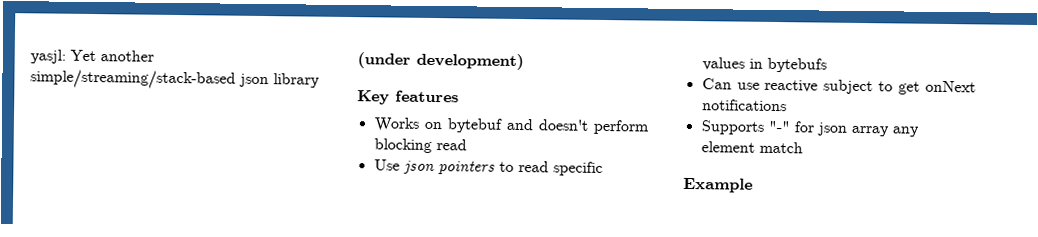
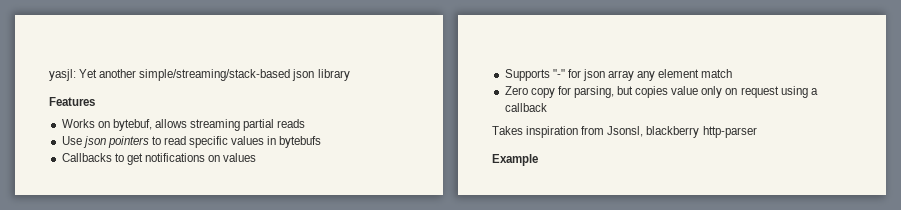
[357,52,524,71] [357,90,459,105] [373,117,649,135] [373,138,467,153] (under development) // Key features // Works on bytebuf and doesn't perform blocking read -> [49,97,95,106] [61,119,306,131] Features // Works on bytebuf, allows streaming partial reads
[701,78,874,95] Can use reactive subject -> [61,153,112,162] Callbacks
[925,80,976,93] onNext -> (143, 159) none
(787, 105) none -> [208,153,257,162] on values
(803, 147) none -> [504,86,818,98] [504,103,547,112] [492,126,757,138] // Zero copy for parsing, but copies value only on request using a callback // Takes inspiration from Jsonsl, blackberry http-parser

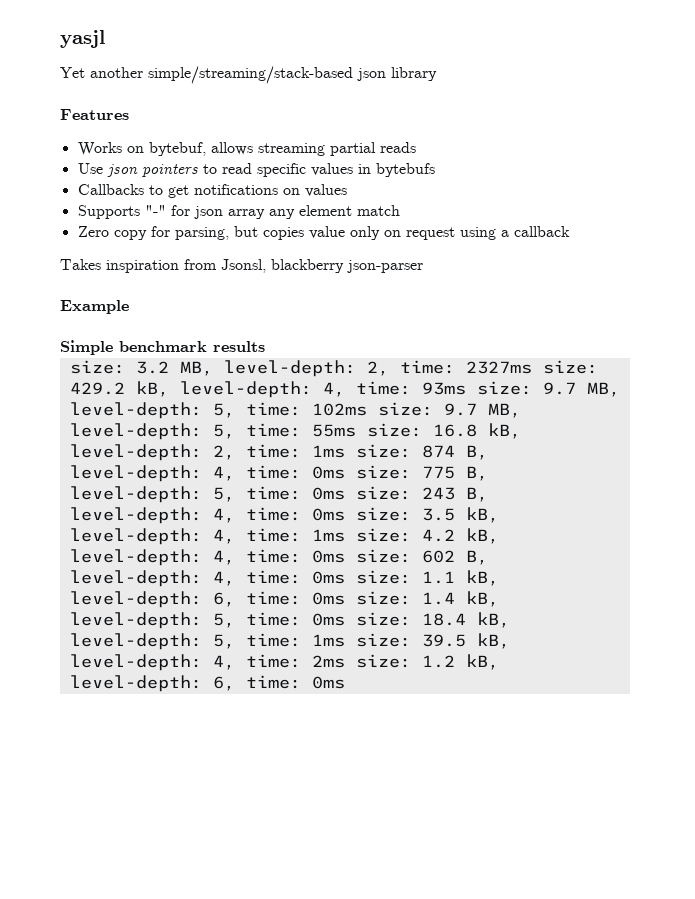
[49,69,76,81] yasjl: -> [60,30,105,48] yasjl //
[702,126,757,138] http-parser -> [347,260,423,273] json-parser
(538, 160) none -> [60,340,265,355] [69,360,598,377] [69,381,620,398] [69,402,521,419] [69,423,521,440] [69,444,488,461] [69,465,488,482] [69,486,488,503] [69,507,499,524] [69,528,499,545] [69,549,488,566] [69,570,499,587] [69,591,499,608] [69,612,510,629] [69,633,510,650] [69,654,499,671] [69,675,345,692] // Simple benchmark results // size: 3.2 MB, level-depth: 2, time: 2327ms size: 429.2 kB, level-depth: 4, time: 93ms size: 9.7 MB, level-depth: 5, time: 102ms size: 9.7 MB, level-depth: 5, time: 55ms size: 16.8 kB, level-depth: 2, time: 1ms size: 874 B, level-depth: 4, time: 0ms size: 775 B, level-depth: 5, time: 0ms size: 243 B, level-depth: 4, time: 0ms size: 3.5 kB, level-depth: 4, time: 1ms size: 4.2 kB, level-depth: 4, time: 0ms size: 602 B, level-depth: 4, time: 0ms size: 1.1 kB, level-depth: 6, time: 0ms size: 1.4 kB, level-depth: 5, time: 0ms size: 18.4 kB, level-depth: 5, time: 1ms size: 39.5 kB, level-depth: 4, time: 2ms size: 1.2 kB, level-depth: 6, time: 0ms

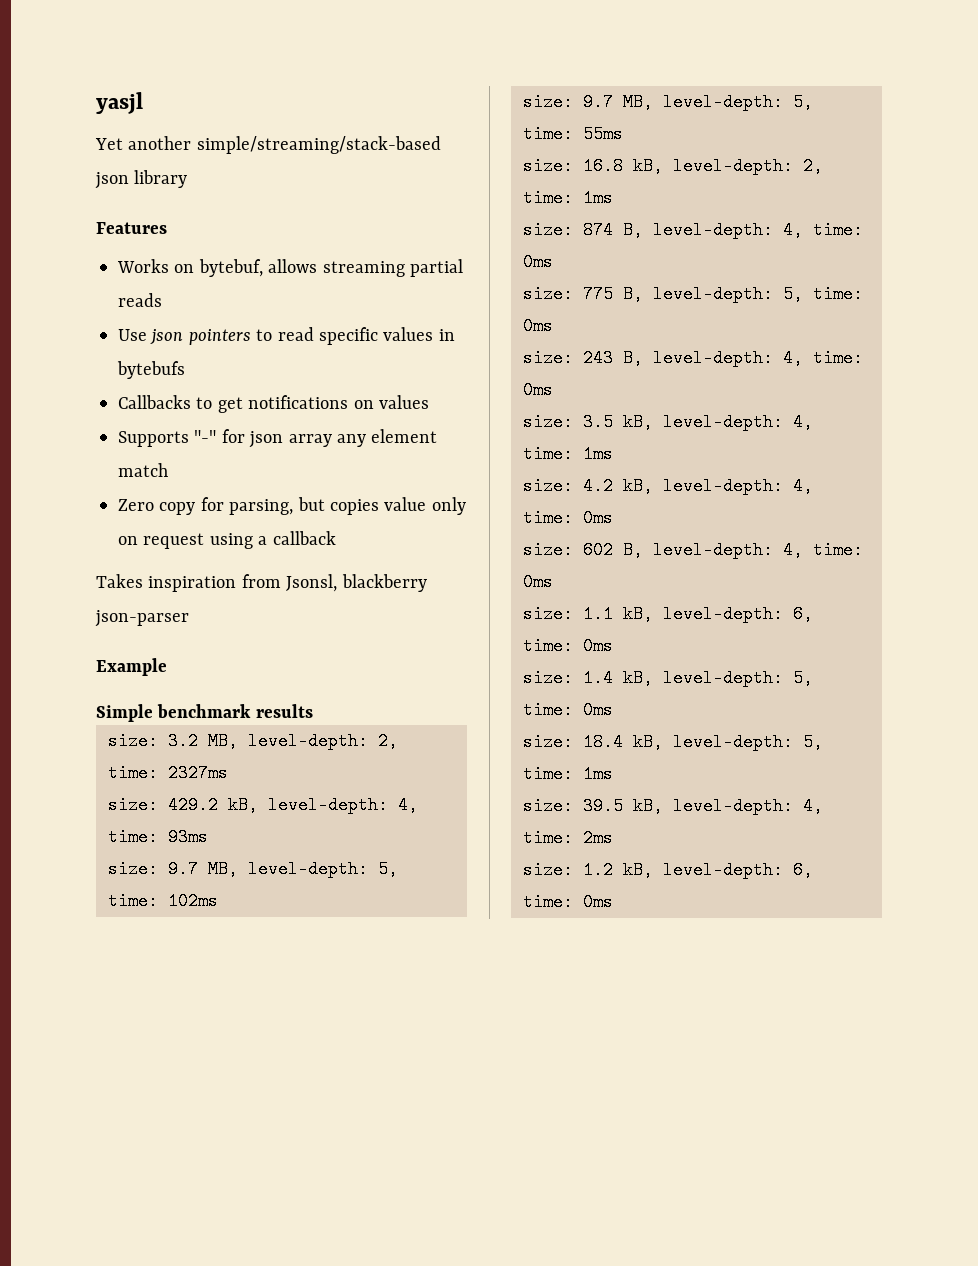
(532, 367) none -> (228, 773) //
(466, 388) none -> (208, 837) //
(367, 409) none -> (218, 901) //
(356, 430) none -> (623, 134) //
(345, 451) none -> (613, 198) //
(345, 472) none -> (553, 262) //
(345, 493) none -> (553, 326) //
(345, 514) none -> (553, 390) //
(345, 535) none -> (613, 454) //
(345, 556) none -> (613, 518) //
(345, 577) none -> (553, 582) //
(345, 598) none -> (613, 646) //
(345, 619) none -> (613, 710) //
(345, 640) none -> (613, 774) //
(345, 661) none -> (613, 838) //

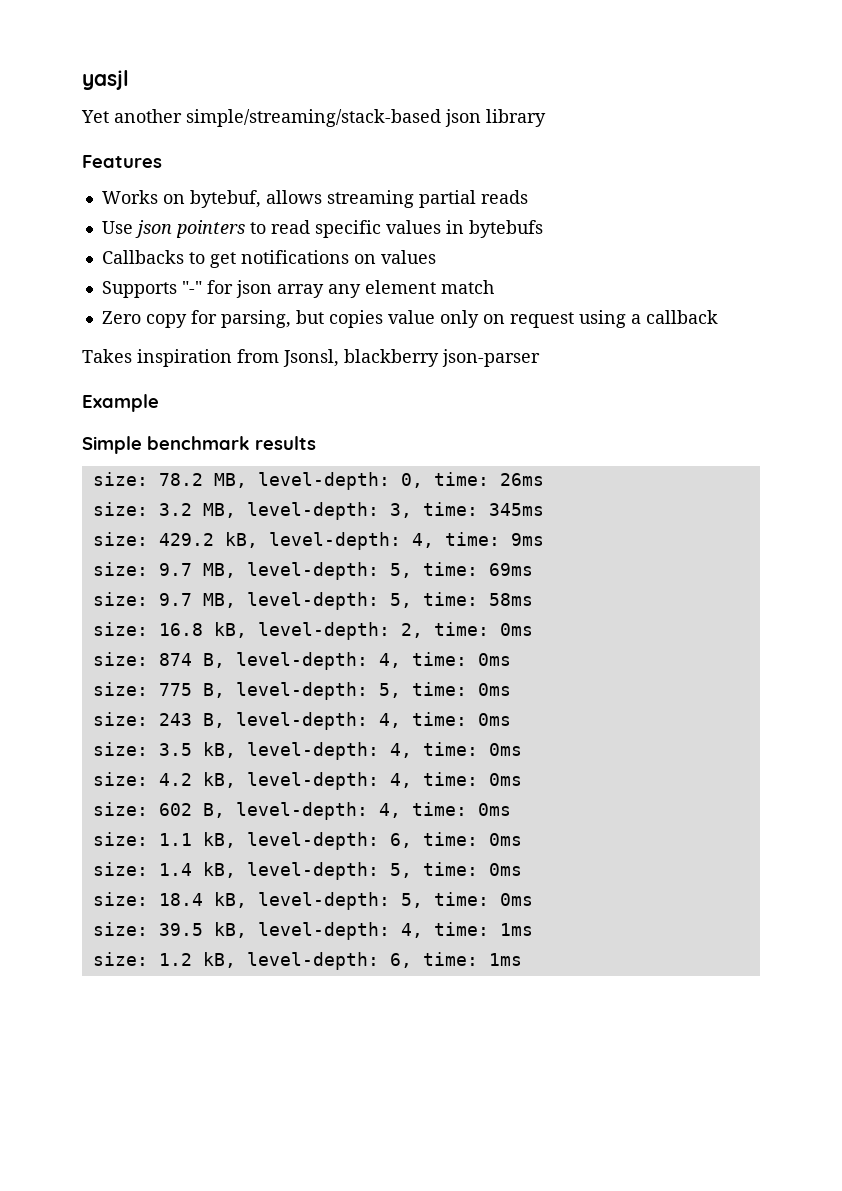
(313, 711) none -> [92,472,544,490] // size: 78.2 MB, level-depth: 0, time: 26ms
[378,732,398,750] [108,764,228,782] 2, time: 2327ms -> [389,502,544,518] 3, time: 345ms
[168,828,208,846] [108,860,398,878] [108,892,218,910] [523,93,813,111] [523,125,623,143] 93ms // size: 9.7 MB, level-depth: 5, time: 102ms // size: 9.7 MB, level-depth: 5, time: 55ms -> [510,533,544,546] [92,562,533,580] [92,592,533,610] 9ms // size: 9.7 MB, level-depth: 5, time: 69ms // size: 9.7 MB, level-depth: 5, time: 58ms
[583,189,613,207] 1ms -> [499,623,533,636] 0ms
[583,445,613,463] 1ms -> [488,743,522,756] 0ms
[583,765,613,783] 1ms -> [499,893,533,906] 0ms
[583,829,613,847] 2ms -> [499,923,533,936] 1ms
[583,893,613,911] 0ms -> [488,953,522,966] 1ms

